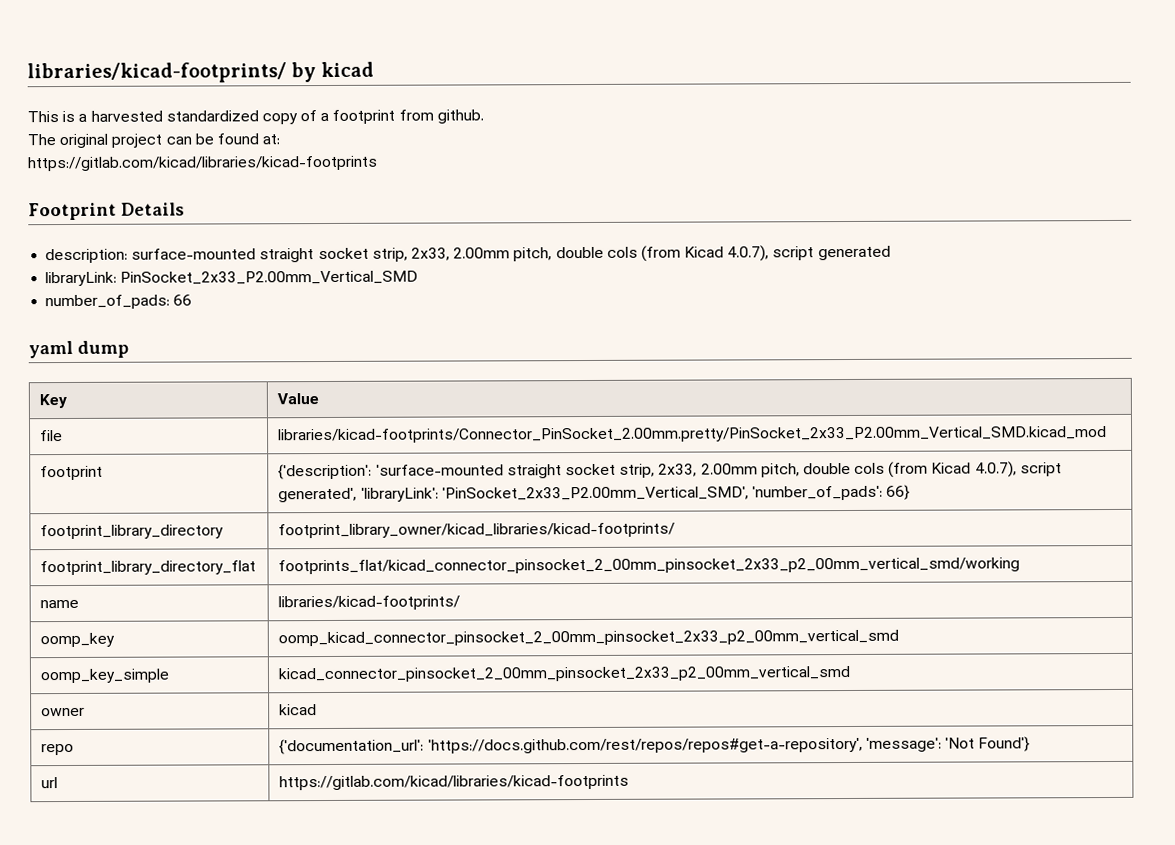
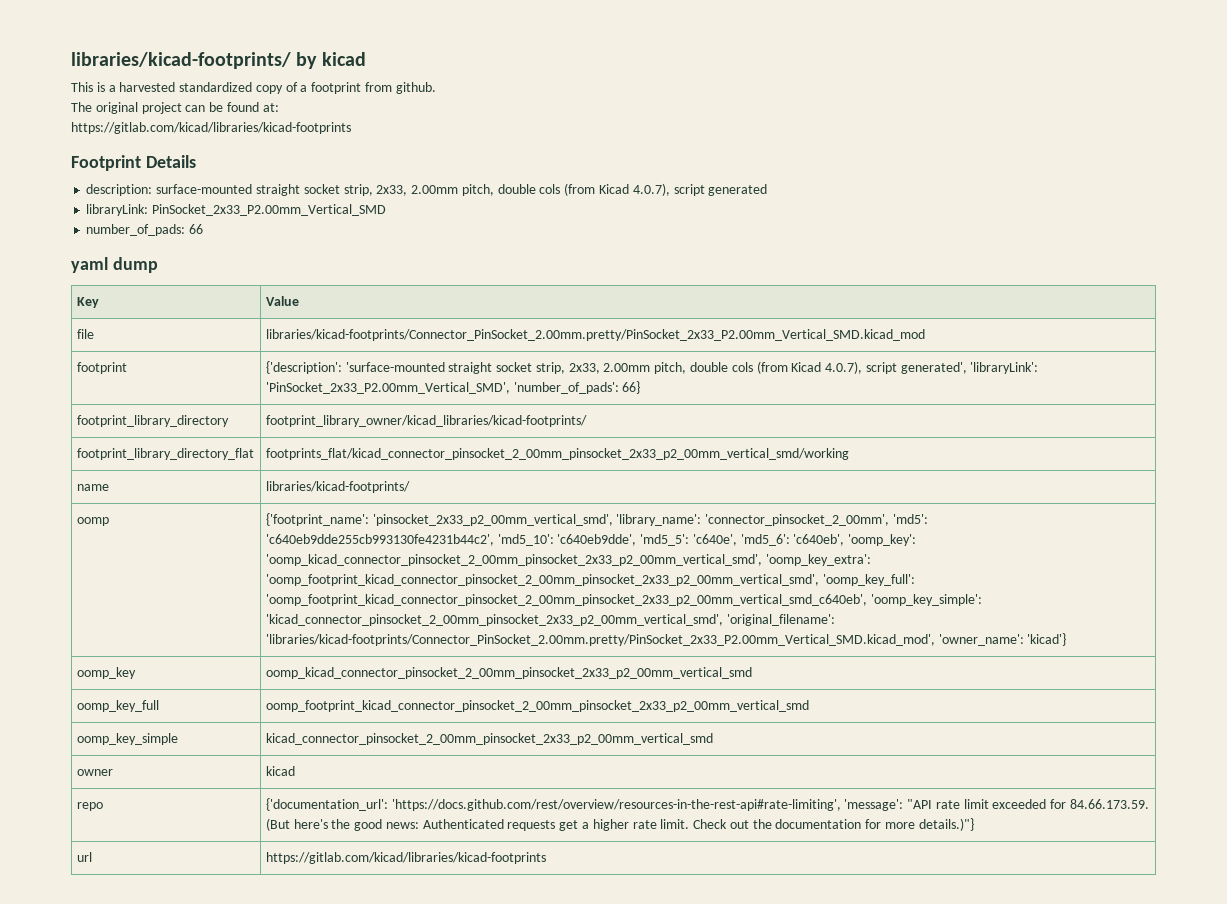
(461, 603) none -> [76,517,109,526] [265,513,928,526] [265,534,917,546] [265,554,871,566] [265,574,915,586] [265,594,982,606] [265,614,835,626] [265,633,1067,646] // oomp | {'footprint_name': 'pinsocket_2x33_p2_00mm_vertical_smd', 'library_name': 'connector_pinsocket_2_00mm', 'md5': 'c640eb9dde255cb993130fe4231b44c2', 'md5_10': 'c640eb9dde', 'md5_5': 'c640e', 'md5_6': 'c640eb', 'oomp_key': 'oomp_kicad_connector_pinsocket_2_00mm_pinsocket_2x33_p2_00mm_vertical_smd', 'oomp_key_extra': 'oomp_footprint_kicad_connector_pinsocket_2_00mm_pinsocket_2x33_p2_00mm_vertical_smd', 'oomp_key_full': 'oomp_footprint_kicad_connector_pinsocket_2_00mm_pinsocket_2x33_p2_00mm_vertical_smd_c640eb', 'oomp_key_simple': 'kicad_connector_pinsocket_2_00mm_pinsocket_2x33_p2_00mm_vertical_smd', 'original_filename': 'libraries/kicad-footprints/Connector_PinSocket_2.00mm.pretty/PinSocket_2x33_P2.00mm_Vertical_SMD.kicad_mod', 'owner_name': 'kicad'}
(900, 638) none -> [76,700,159,712] [265,700,809,712] // oomp_key_full | oomp_footprint_kicad_connector_pinsocket_2_00mm_pinsocket_2x33_p2_00mm_vertical_smd
[427,736,1031,754] 'https://docs.github.com/rest/repos/repos#get-a-repository', 'message': 'Not Found'} -> [391,799,1149,811] [265,818,974,831] 'https://docs.github.com/rest/overview/resources-in-the-rest-api#rate-limiting', 'message': "API rate limit exceeded for 84.66.173.59. (But here's the good news: Authenticated requests get a higher rate limit. Check out the documentation for more details.)"}

